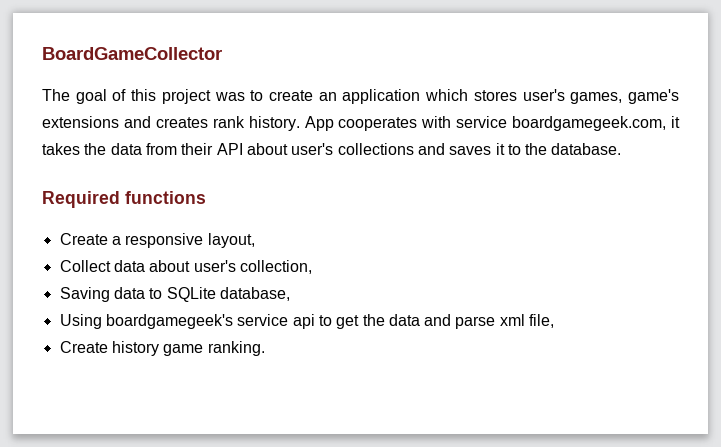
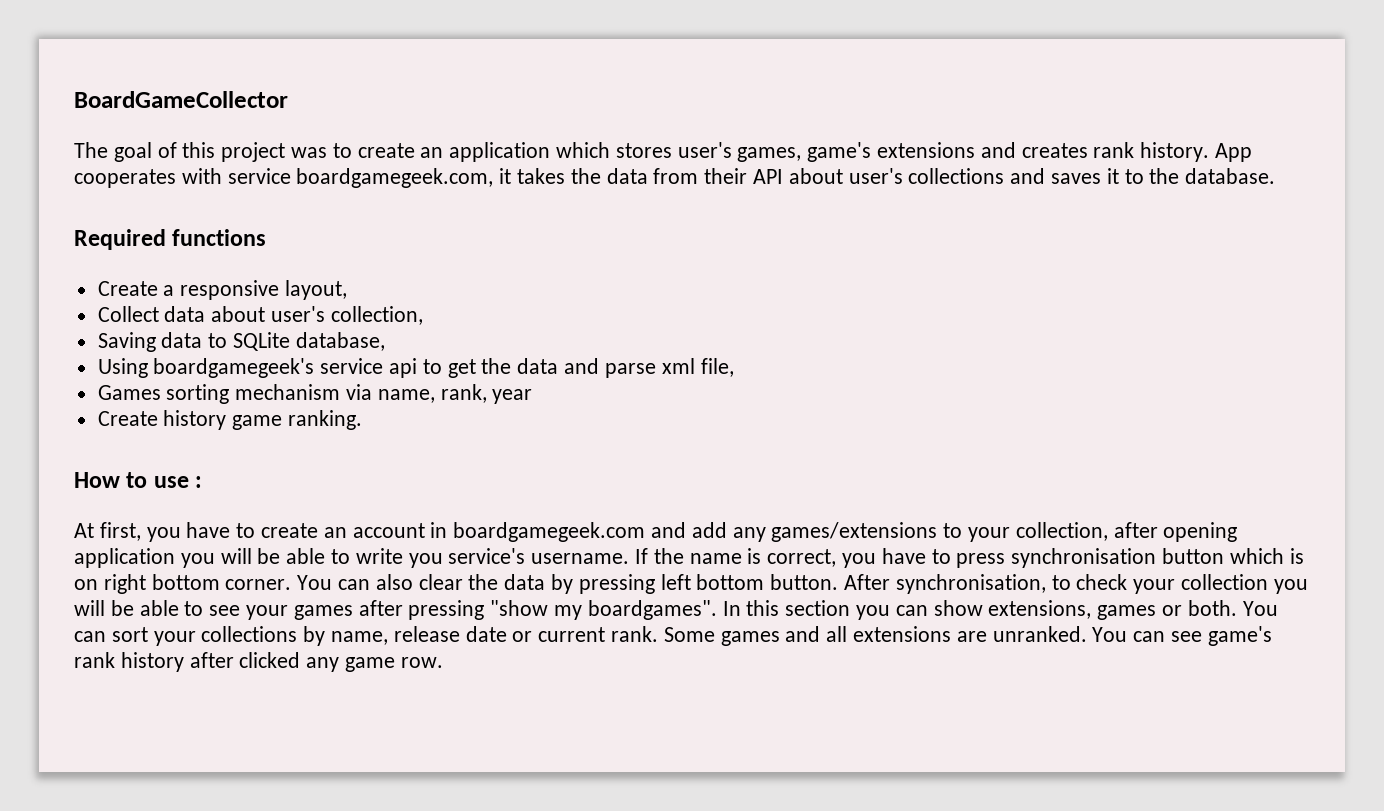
[59,341,265,356] Create history game ranking. -> [97,384,533,404] [97,410,363,430] [74,472,203,488] [74,522,1238,542] [74,548,1304,568] [74,574,1308,594] [74,600,1278,620] [74,626,1272,646] [74,652,443,672] Games sorting mechanism via name, rank, year // Create history game ranking. // How to use : // At first, you have to create an account in boardgamegeek.com and add any games/extensions to your collection, after opening application you will be able to write you service's username. If the name is correct, you have to press synchronisation button which is on right bottom corner. You can also clear the data by pressing left bottom button. After synchronisation, to check your collection you will be able to see your games after pressing "show my boardgames". In this section you can show extensions, games or both. You can sort your collections by name, release date or current rank. Some games and all extensions are unranked. You can see game's rank history after clicked any game row.

